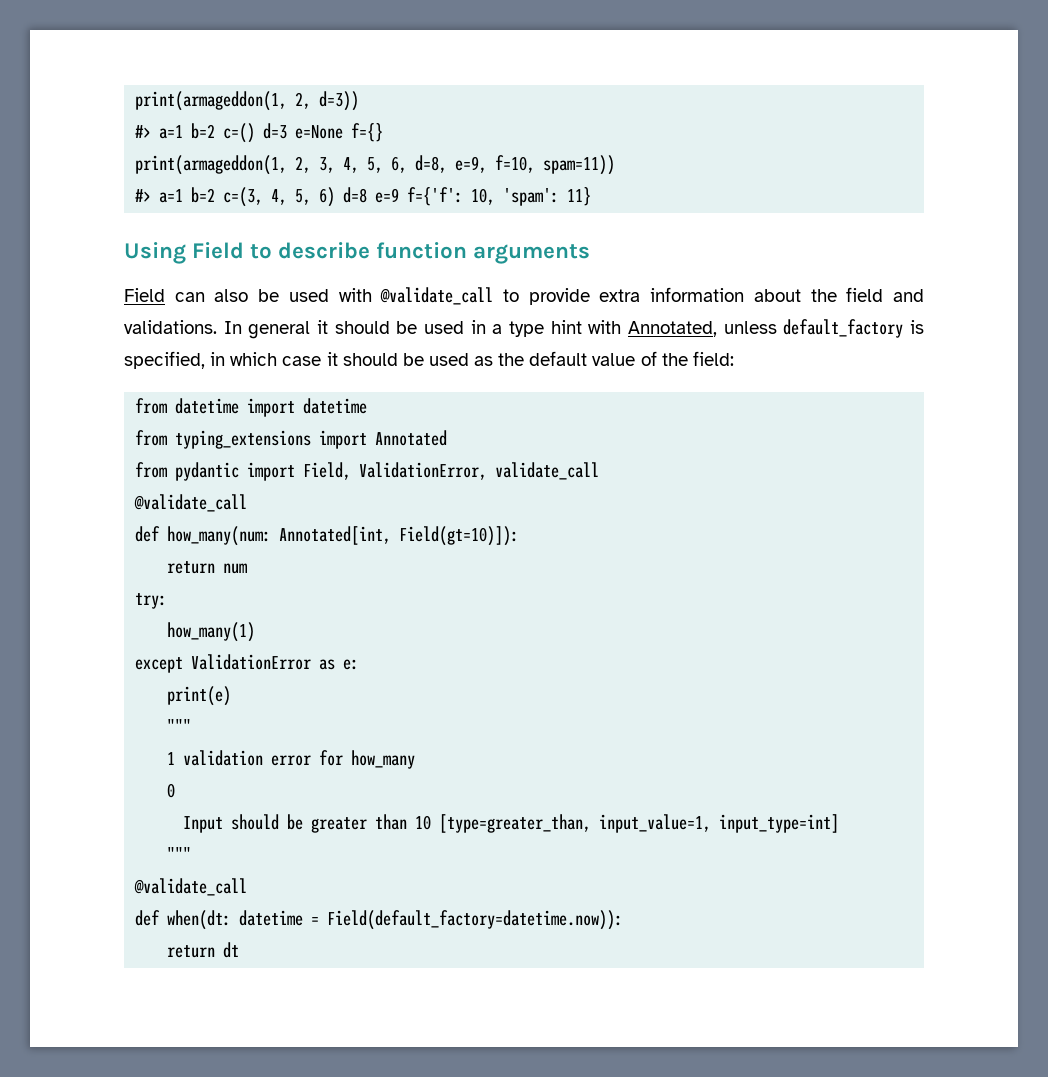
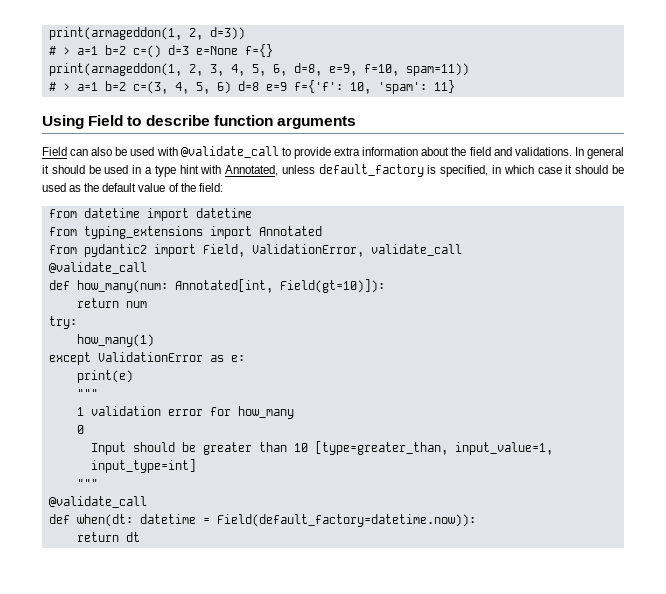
[135,125,152,138] #> -> [48,46,70,55] # >
[135,189,152,202] #> -> [48,82,70,91] # >
[175,462,240,481] pydantic -> [83,244,147,257] pydantic2

